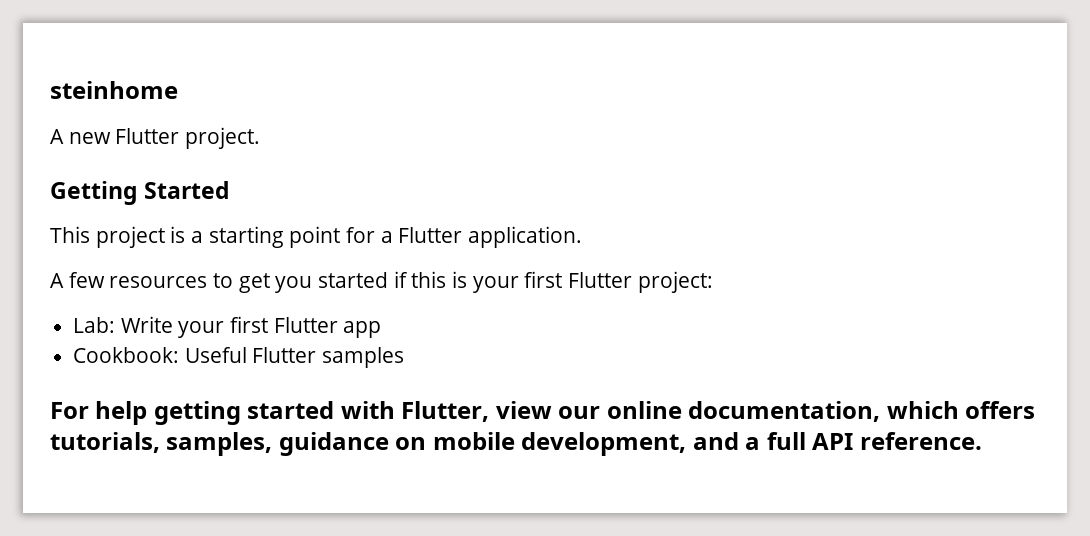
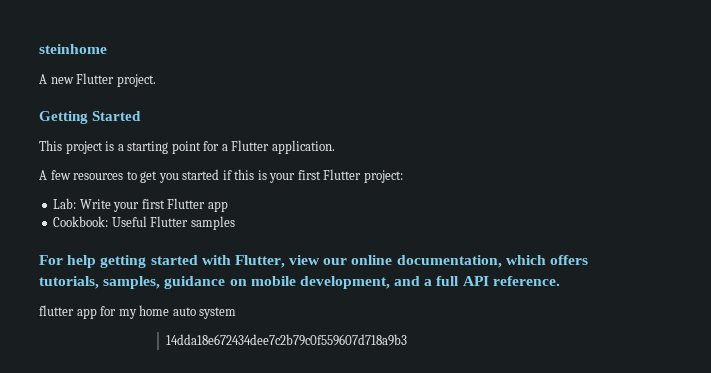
(982, 441) none -> [39,305,237,319] [165,334,407,346] // flutter app for my home auto system // 14dda18e672434dee7c2b79c0f559607d718a9b3

